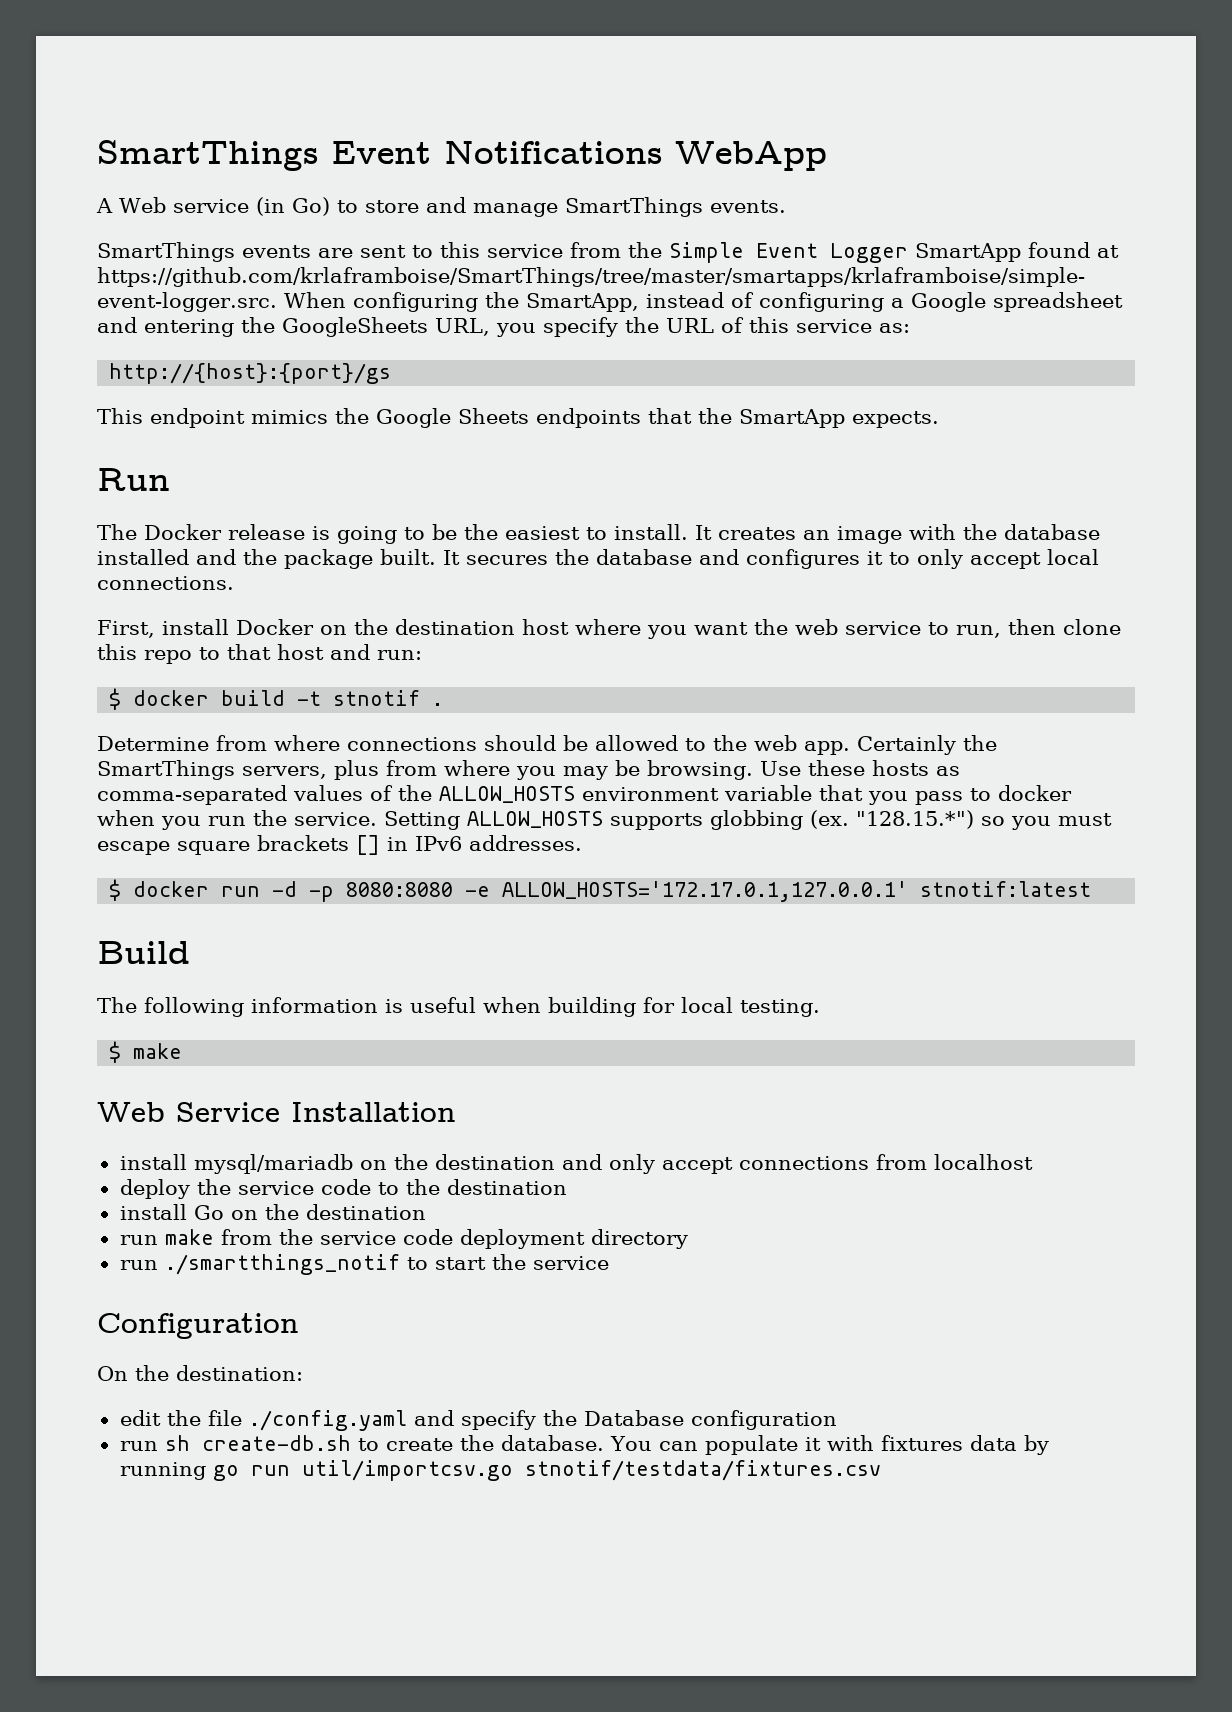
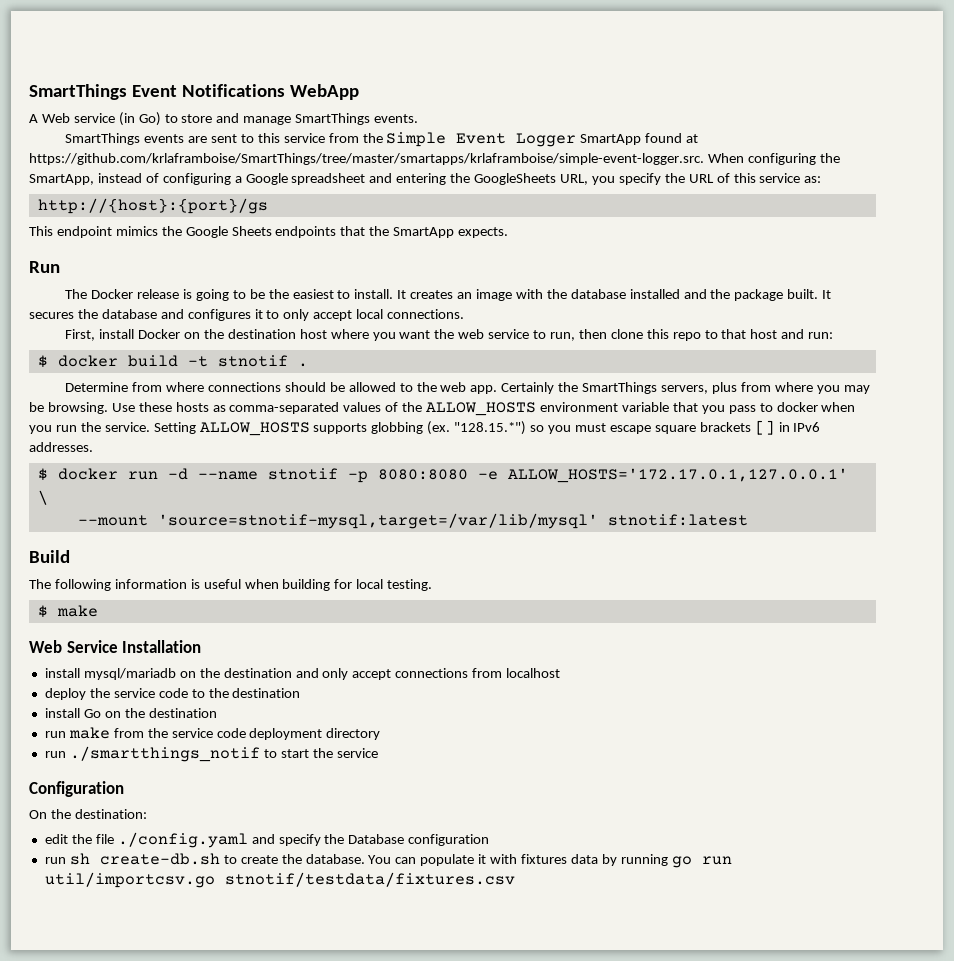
(298, 889) none -> [197,468,338,480] --name stnotif
(909, 891) none -> [37,490,48,505] [77,513,598,529] \ // --mount 'source=stnotif-mysql,target=/var/lib/mysql'

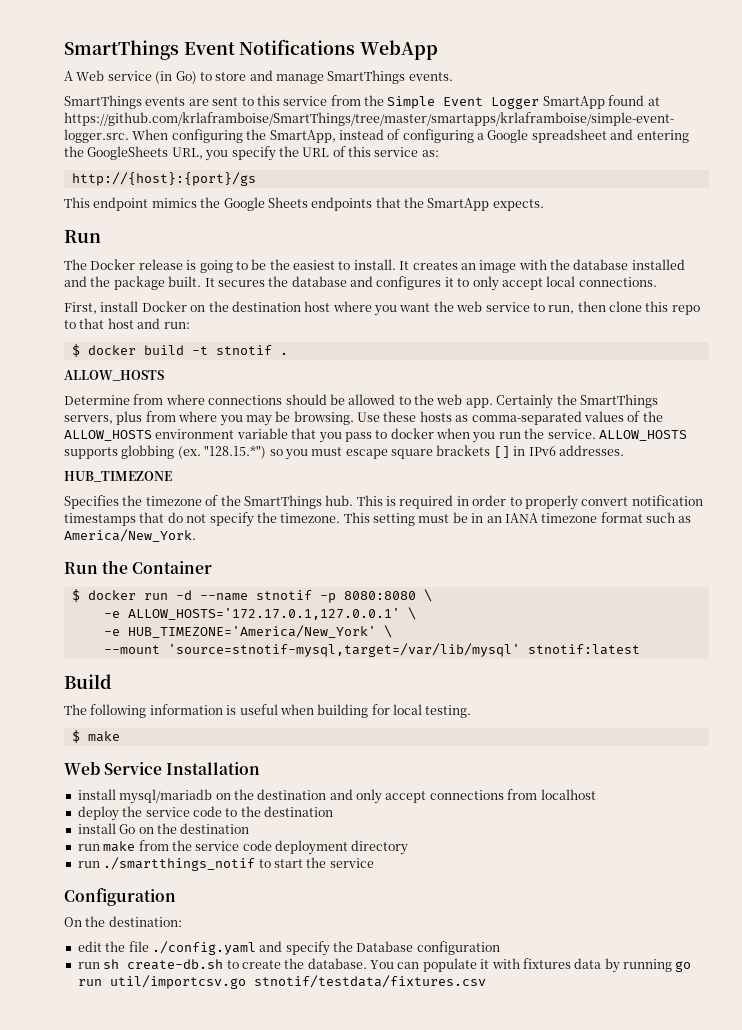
(308, 365) none -> [64,370,164,381] // ALLOW_HOSTS
[153,422,196,434] Setting -> (596, 434) none
(93, 447) none -> [64,471,172,482] [64,495,703,510] [64,512,692,527] [64,529,196,542] [64,560,213,574] // HUB_TIMEZONE // Specifies the timezone of the SmartThings hub. This is required in order to properly convert notification timestamps that do not specify the timezone. This setting must be in an IANA timezone format such as America/New_York. // Run the Container
(468, 474) none -> [423,589,432,602] \ //
(48, 497) none -> [103,625,392,638] // -e HUB_TIMEZONE='America/New_York' \

